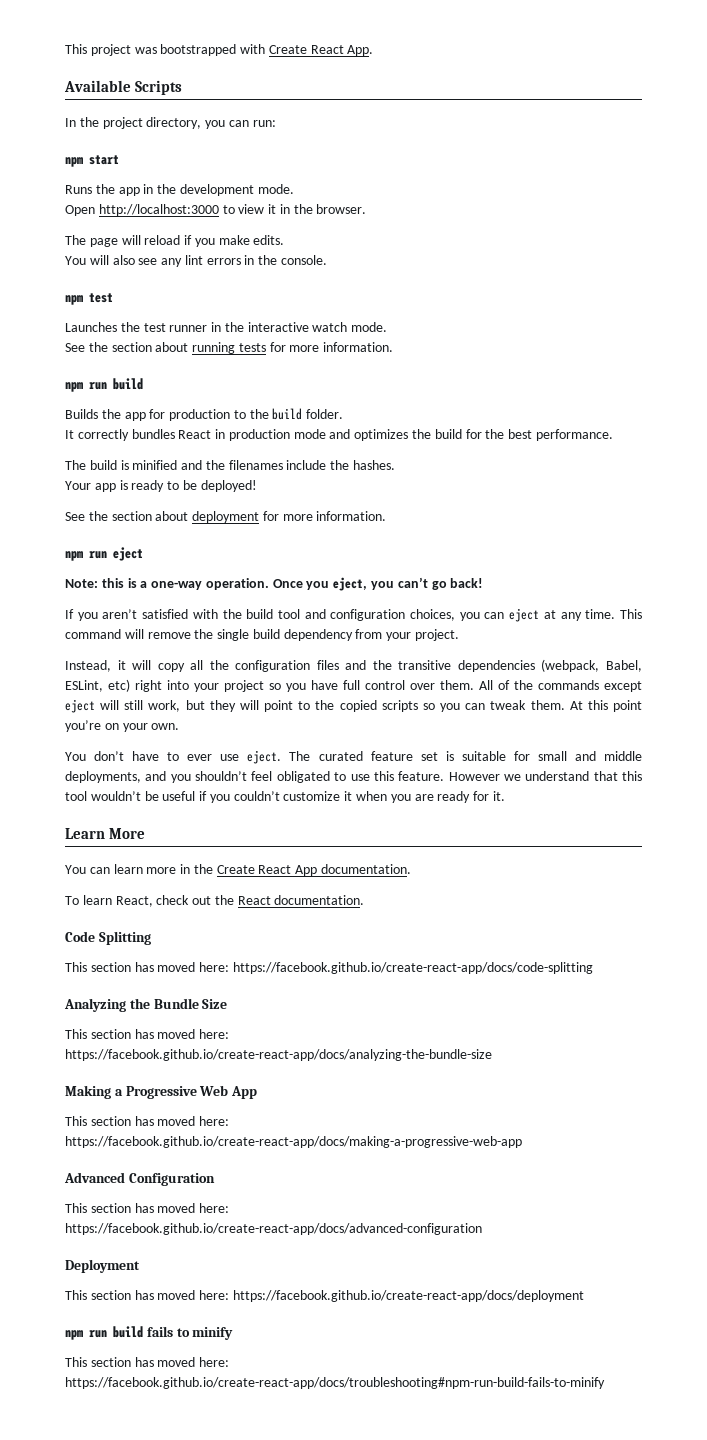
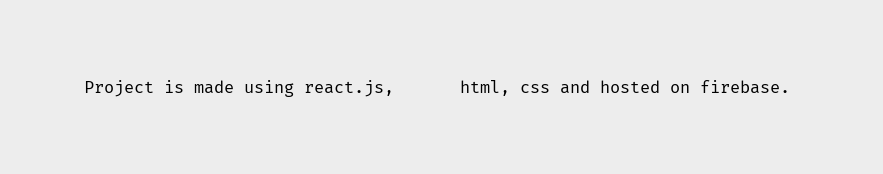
[65,44,374,56] [64,80,183,95] [65,117,276,129] [65,155,119,167] [65,184,294,196] [65,204,367,216] [65,235,285,247] [65,255,328,267] [65,293,113,305] [65,322,388,332] [65,342,394,354] [65,378,143,392] [65,408,344,421] [65,429,613,441] [65,460,396,470] [65,480,257,492] [65,511,387,523] [65,547,143,561] [65,577,484,591] [65,608,642,622] [65,629,460,641] [65,659,643,672] [65,679,642,692] [65,699,642,713] [65,720,180,732] [65,750,642,764] [65,771,642,783] [65,791,505,803] [65,828,146,839] [65,864,412,876] [65,895,365,907] [65,931,151,945] [65,962,593,974] [64,998,228,1012] [65,1029,230,1039] [65,1049,492,1061] [65,1085,258,1099] [65,1116,230,1126] [65,1136,522,1148] [64,1172,215,1186] [65,1203,230,1213] [65,1223,482,1235] [65,1259,140,1273] [65,1290,584,1302] [65,1326,234,1340] [65,1357,230,1367] [65,1377,605,1389] This project was bootstrapped with Create React App. // Available Scripts // In the project directory, you can run: // npm start // Runs the app in the development mode. // Open http://localhost:3000 to view it in the browser. // The page will reload if you make edits. // You will also see any lint errors in the console. // npm test // Launches the test runner in the interactive watch mode. // See the section about running tests for more information. // npm run build // Builds the app for production to the build folder. // It correctly bundles React in production mode and optimizes the build for the best performance. // The build is minified and the filenames include the hashes. // Your app is ready to be deployed! // See the section about deployment for more information. // npm run eject // Note: this is a one-way operation. Once you eject, you can’t go back! // If you aren’t satisfied with the build tool and configuration choices, you can eject at any time. This command will remove the single build dependency from your project. // Instead, it will copy all the configuration files and the transitive dependencies (webpack, Babel, ESLint, etc) right into your project so you have full control over them. All of the commands except eject will still work, but they will point to the copied scripts so you can tweak them. At this point you’re on your own. // You don’t have to ever use eject. The curated feature set is suitable for small and middle deployments, and you shouldn’t feel obligated to use this feature. However we understand that this tool wouldn’t be useful if you couldn’t customize it when you are ready for it. // Learn More // You can learn more in the Create React App documentation. // To learn React, check out the React documentation. // Code Splitting // This section has moved here: https://facebook.github.io/create-react-app/docs/code-splitting // Analyzing the Bundle Size // This section has moved here: https://facebook.github.io/create-react-app/docs/analyzing-the-bundle-size // Making a Progressive Web App // This section has moved here: https://facebook.github.io/create-react-app/docs/making-a-progressive-web-app // Advanced Configuration // This section has moved here: https://facebook.github.io/create-react-app/docs/advanced-configuration // Deployment // This section has moved here: https://facebook.github.io/create-react-app/docs/deployment // npm run build fails to minify // This section has moved here: https://facebook.github.io/create-react-app/docs/troubleshooting#npm-run-build-fails-to-minify -> [84,80,790,97] Project is made using react.js, html, css and hosted on firebase.

